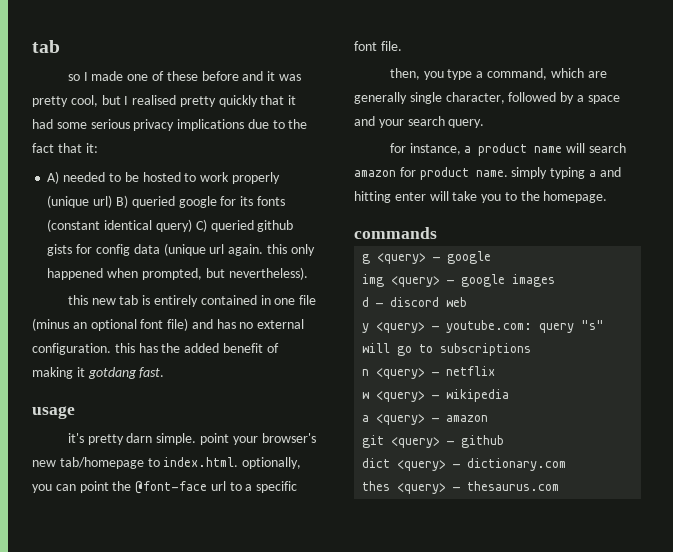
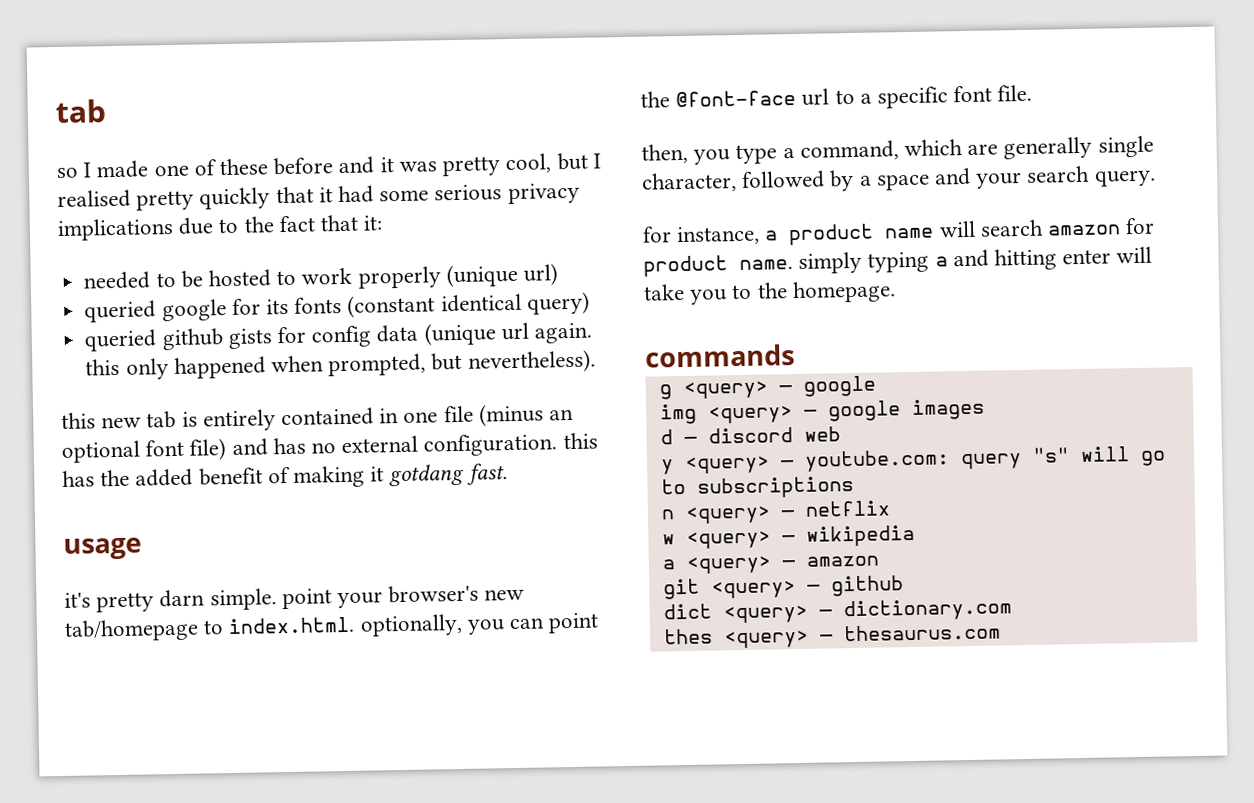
[47,171,60,184] A) -> (383, 223) none
[115,195,128,208] B) -> (558, 274) //
[195,219,207,232] C) -> (590, 303) //

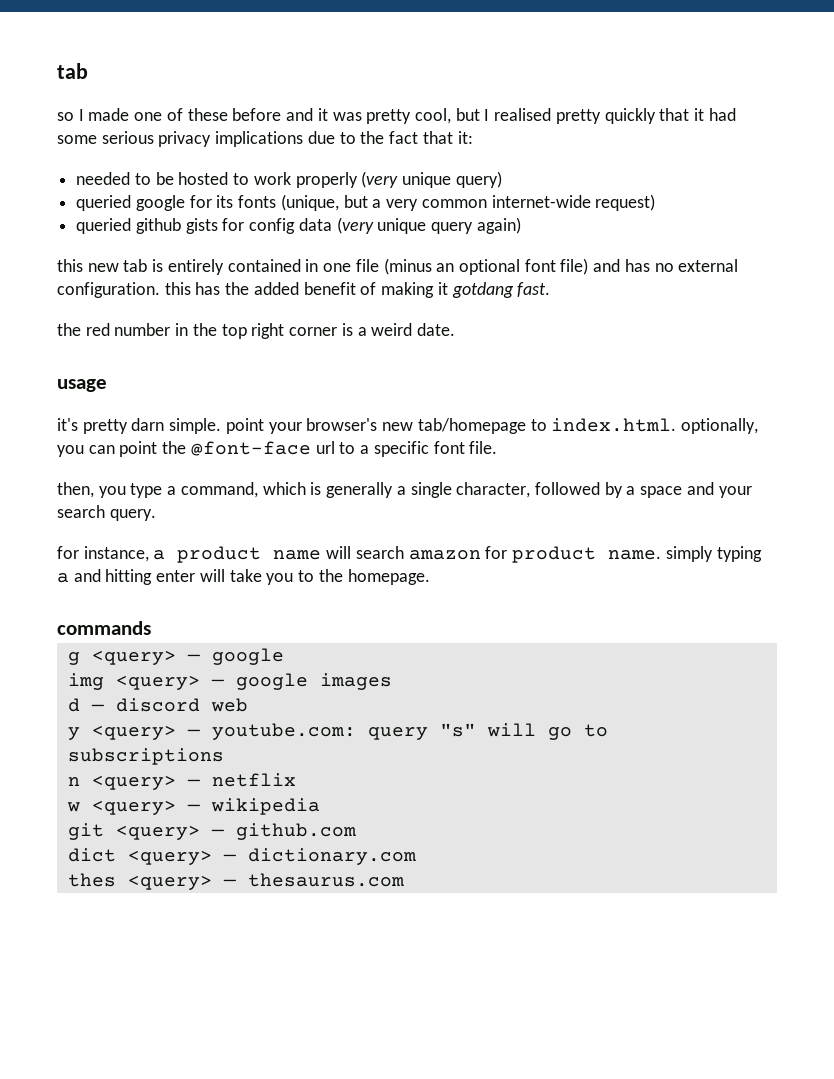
[445,263,558,288] (unique url) -> [361,171,502,188] (very unique query)
[347,291,590,318] (constant identical query) -> [280,194,656,211] (unique, but a very common internet-wide request)
[423,322,592,346] [85,349,596,380] (unique url again. this only happened when prompted, but nevertheless). -> [336,217,521,234] (very unique query again)
(508, 474) none -> [57,323,455,339] // the red number in the top right corner is a weird date.
[967,136,1093,160] are generally -> [310,482,406,498] is generally a
[661,555,879,574] // a <query> — amazon -> (320, 806) none
[830,575,904,597] github -> [235,823,356,840] github.com

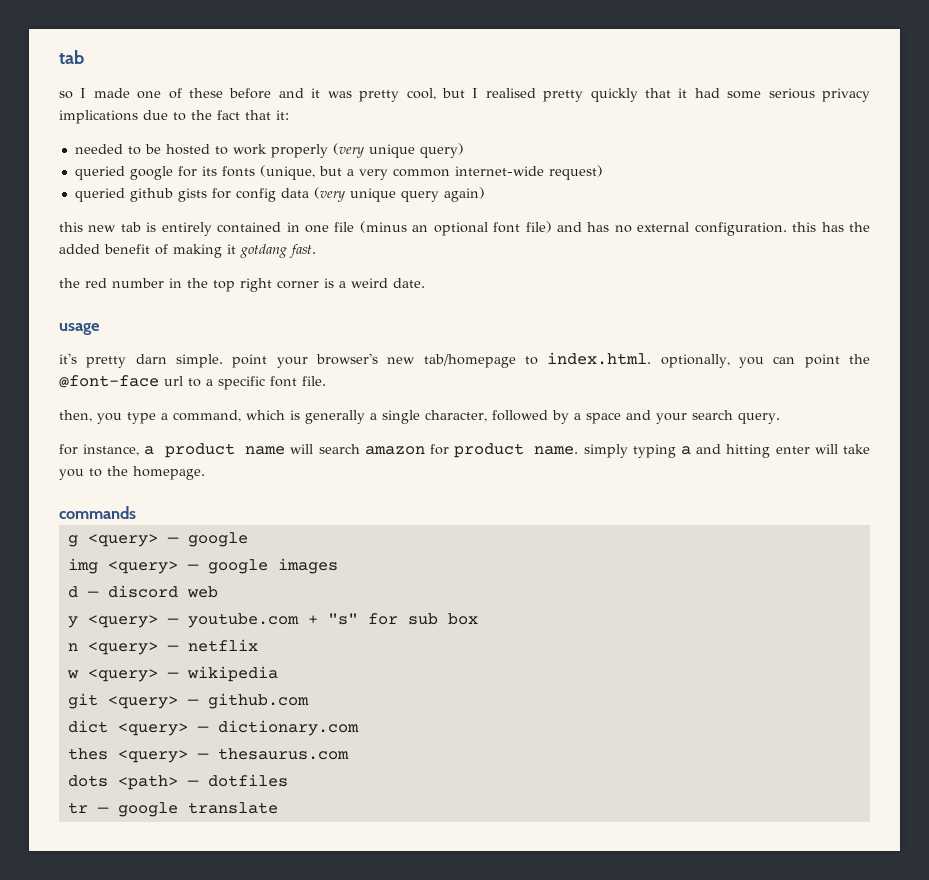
[211,723,608,740] [67,748,224,765] youtube.com: query "s" will go to subscriptions -> [187,613,478,628] youtube.com + "s" for sub box
(404, 880) none -> [67,774,288,790] [67,802,278,817] // dots <path> — dotfiles // tr — google translate

